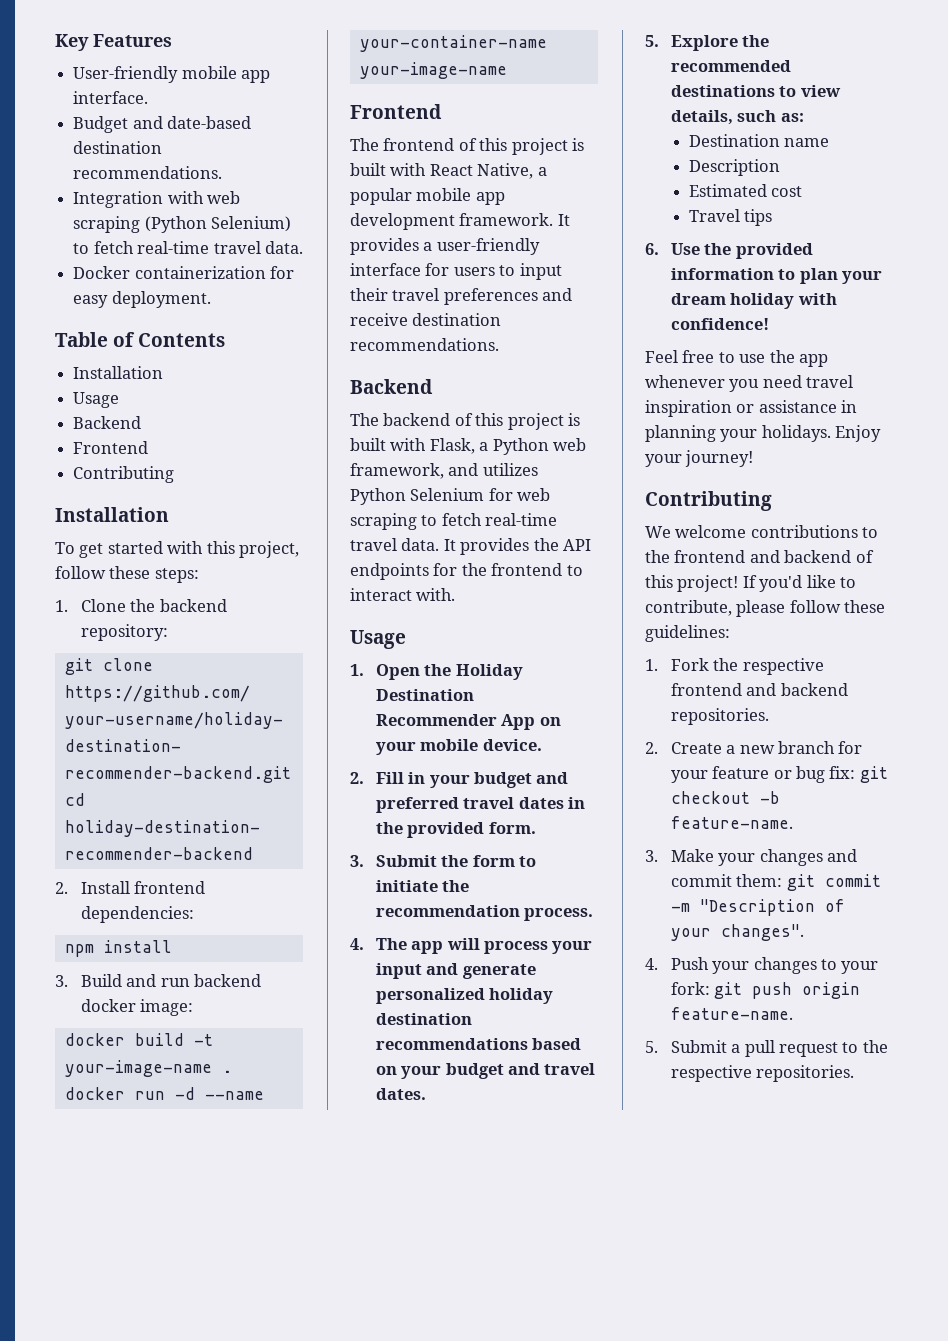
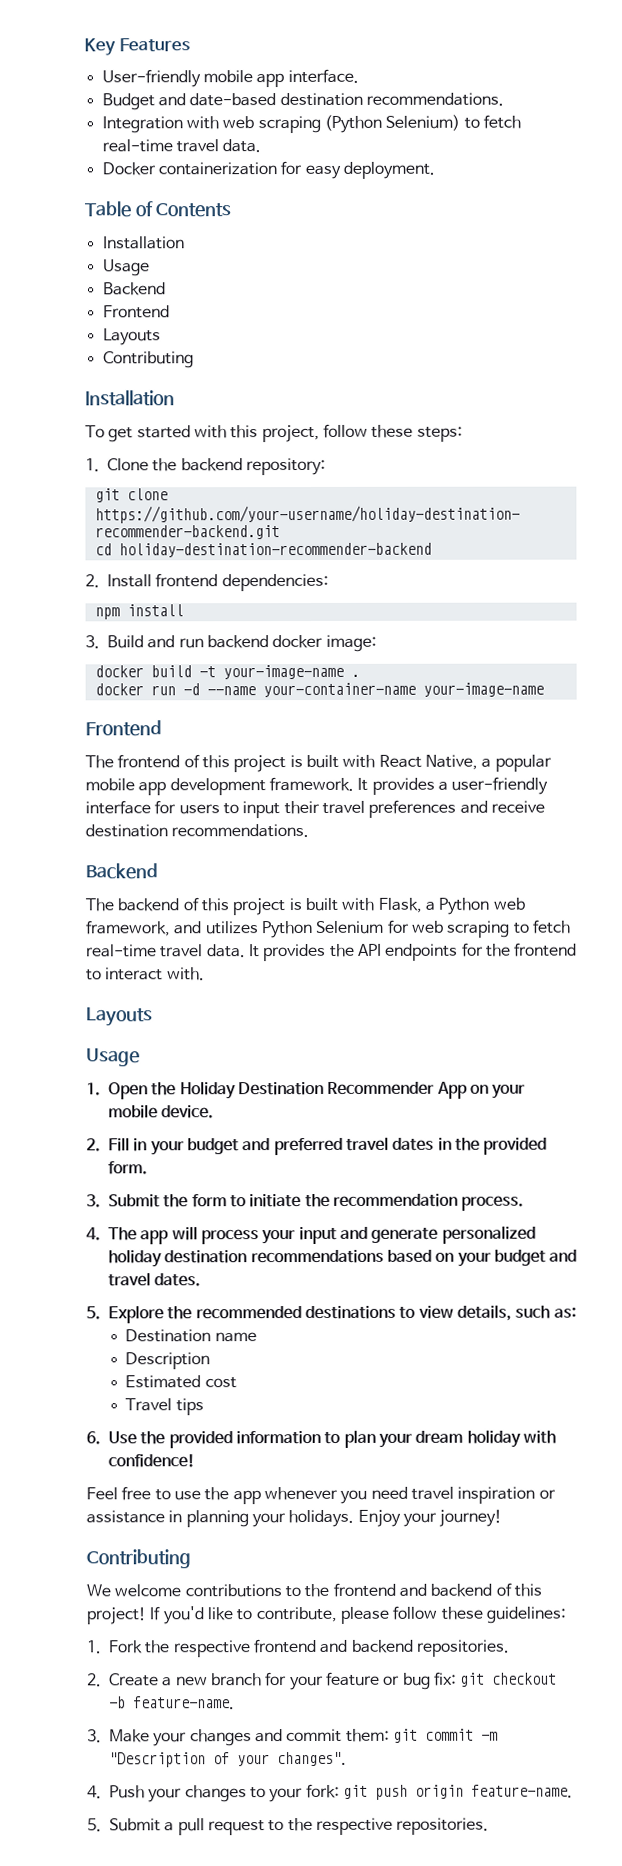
(149, 447) none -> [102,328,161,346] // Layouts
(456, 594) none -> [86,1007,153,1027] // Layouts

